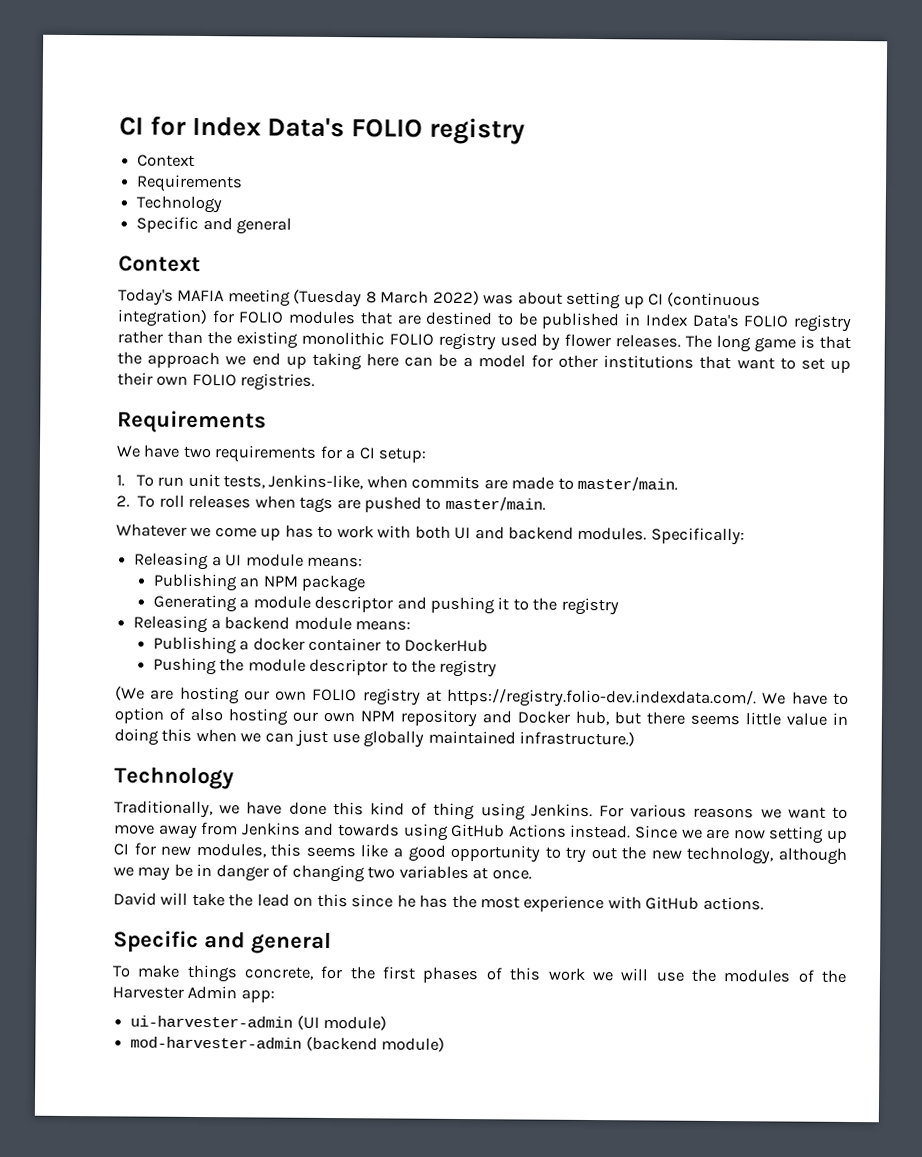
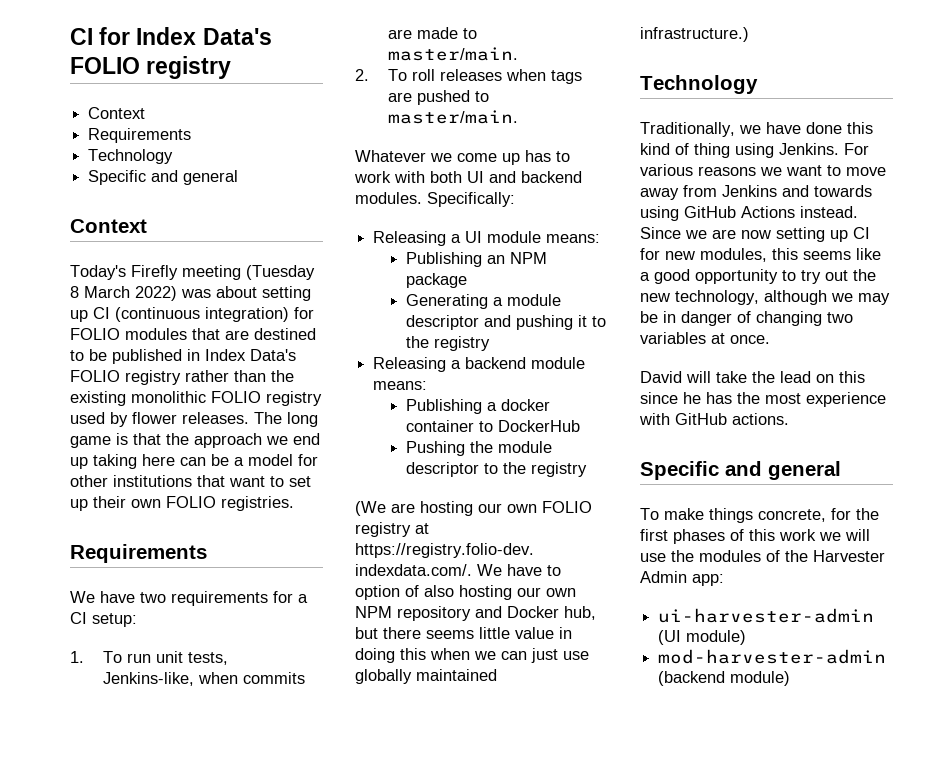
[177,289,226,302] MAFIA -> [131,265,178,280] Firefly

